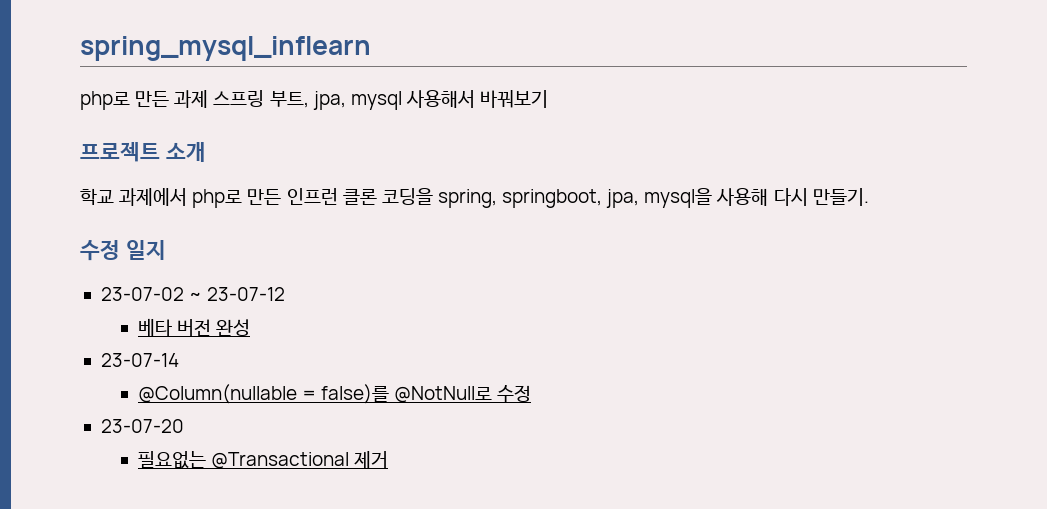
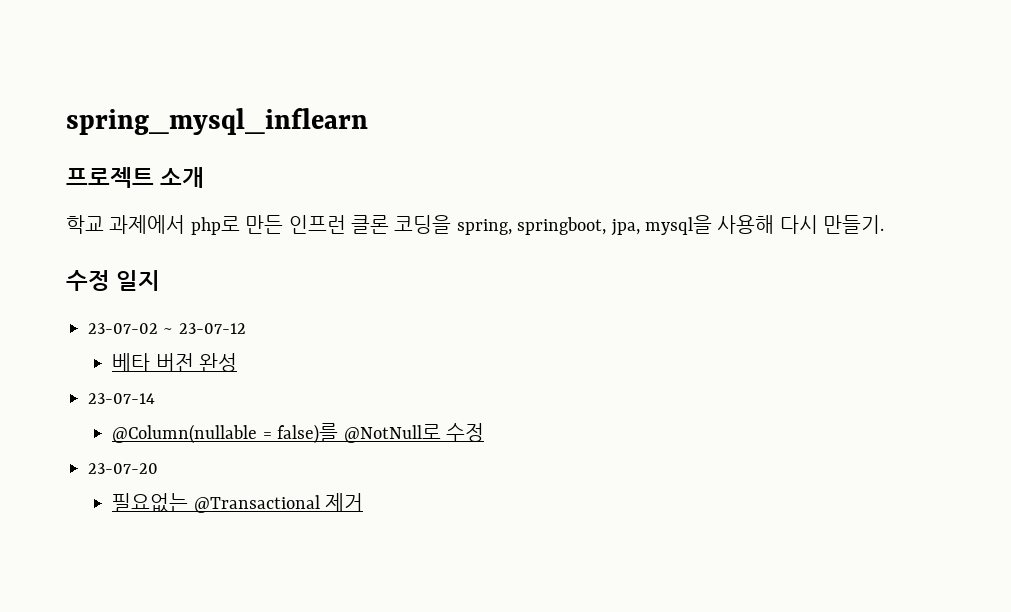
[80,90,549,110] // php로 만든 과제 스프링 부트, jpa, mysql 사용해서 바꿔보기 -> (368, 121) none

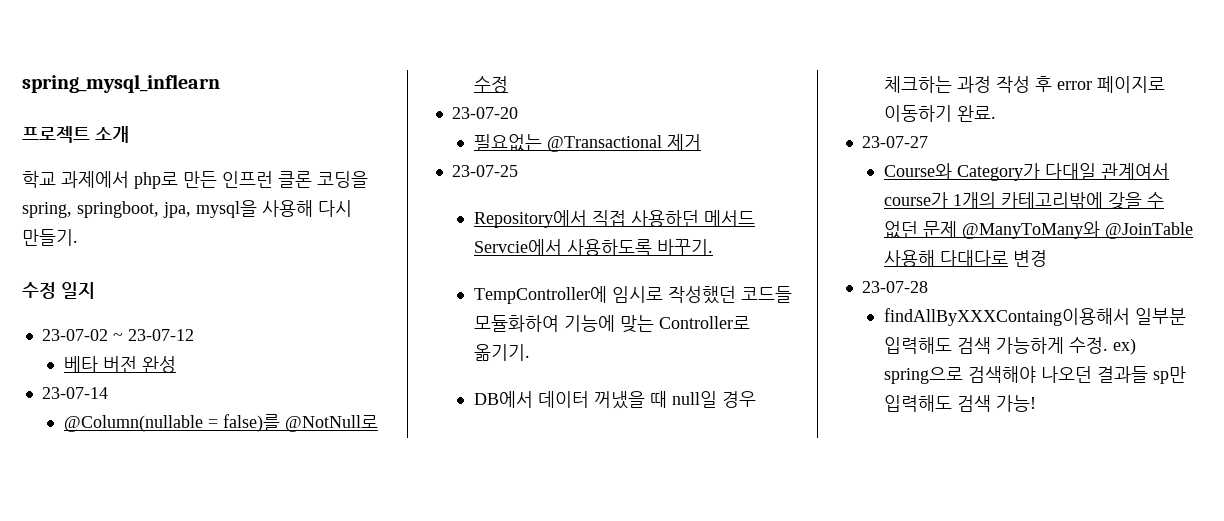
(364, 502) none -> [451,165,518,177] [473,210,755,228] [473,239,713,256] [473,286,792,304] [473,315,750,333] [473,344,530,361] [473,391,756,409] [883,76,1165,93] [883,105,996,122] [861,136,928,148] [883,163,1169,181] [883,192,1164,210] [883,221,1193,239] [883,250,1047,267] [861,281,928,293] [883,308,1186,326] [883,337,1136,355] [883,366,1186,384] [883,395,1036,412] // 23-07-25 // Repository에서 직접 사용하던 메서드 Servcie에서 사용하도록 바꾸기. // TempController에 임시로 작성했던 코드들 모듈화하여 기능에 맞는 Controller로 옮기기. // DB에서 데이터 꺼냈을 때 null일 경우 체크하는 과정 작성 후 error 페이지로 이동하기 완료. // 23-07-27 // Course와 Category가 다대일 관계여서 course가 1개의 카테고리밖에 갖을 수 없던 문제 @ManyToMany와 @JoinTable 사용해 다대다로 변경 // 23-07-28 // findAllByXXXContaing이용해서 일부분 입력해도 검색 가능하게 수정. ex) spring으로 검색해야 나오던 결과들 sp만 입력해도 검색 가능!

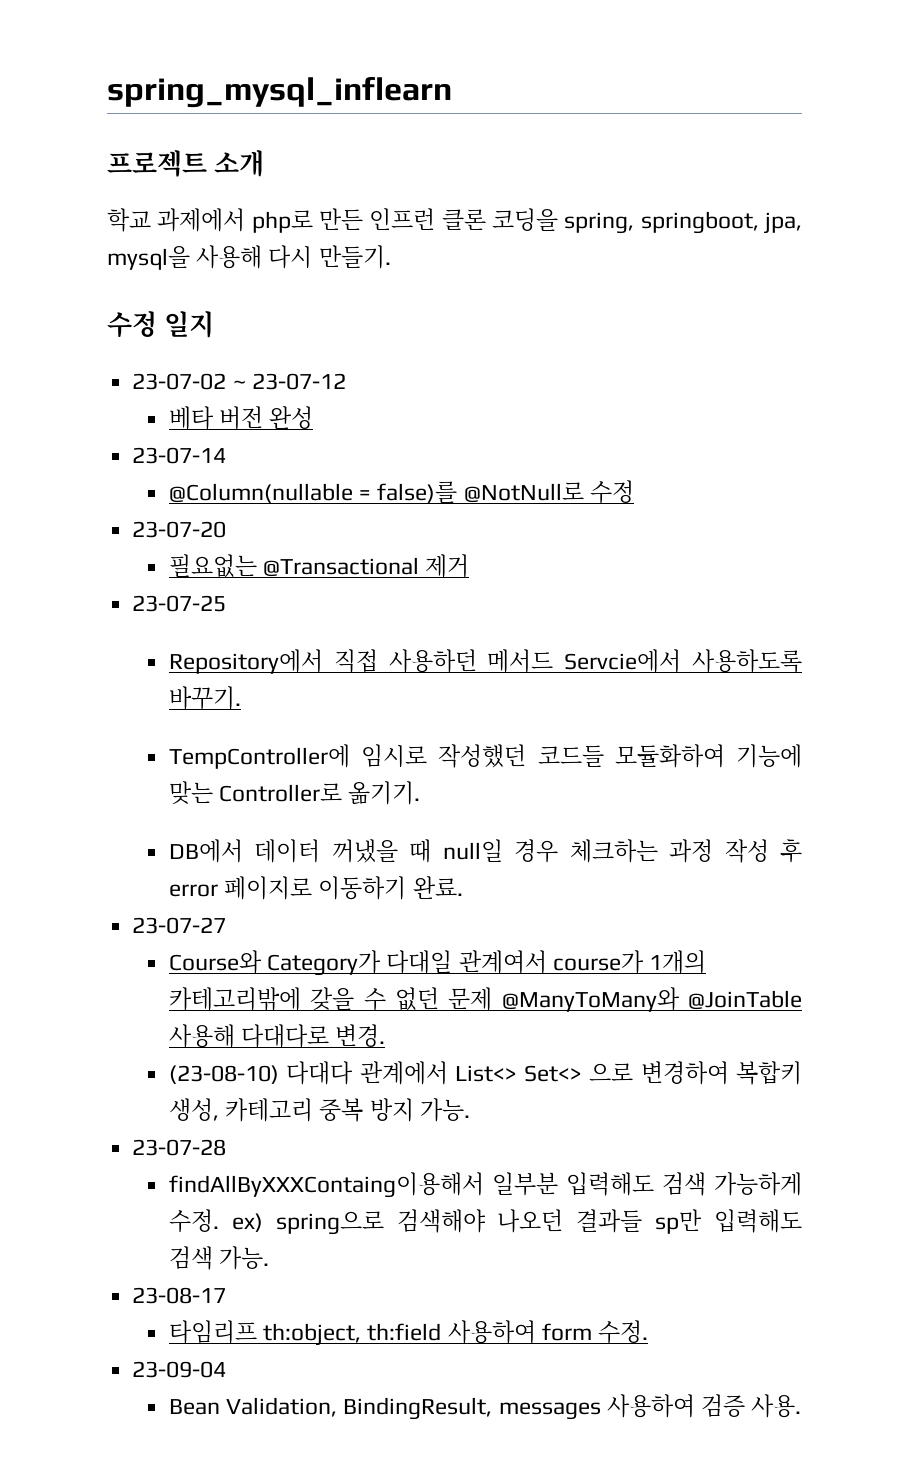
[1012,250,1047,267] 변경 -> [335,1024,386,1047] [168,1061,803,1085] [168,1098,470,1122] 변경. // (23-08-10) 다대다 관계에서 List<> Set<> 으로 변경하여 복합키 생성, 카테고리 중복 방지 가능.
[995,395,1036,412] 가능! -> [219,1246,270,1270] [132,1287,227,1304] [168,1320,648,1346] [132,1361,227,1378] [168,1394,802,1420] 가능. // 23-08-17 // 타임리프 th:object, th:field 사용하여 form 수정. // 23-09-04 // Bean Validation, BindingResult, messages 사용하여 검증 사용.

